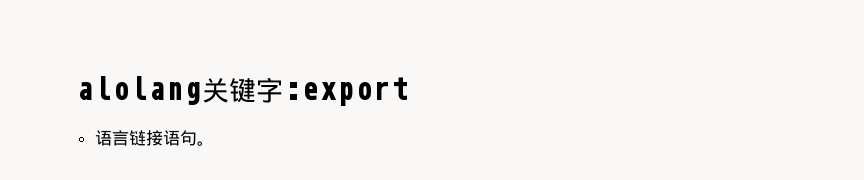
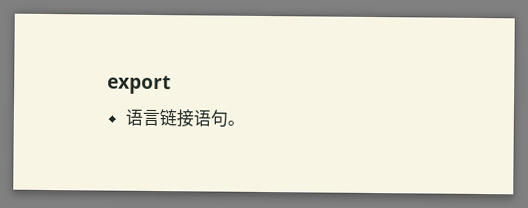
[76,76,409,106] alolang关键字:export -> [107,74,171,95] export

